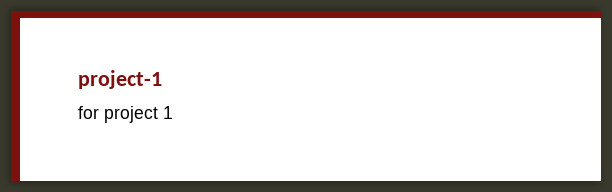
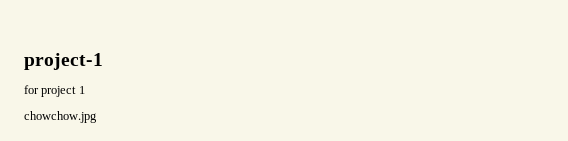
(173, 112) none -> [24,111,97,123] // chowchow.jpg

